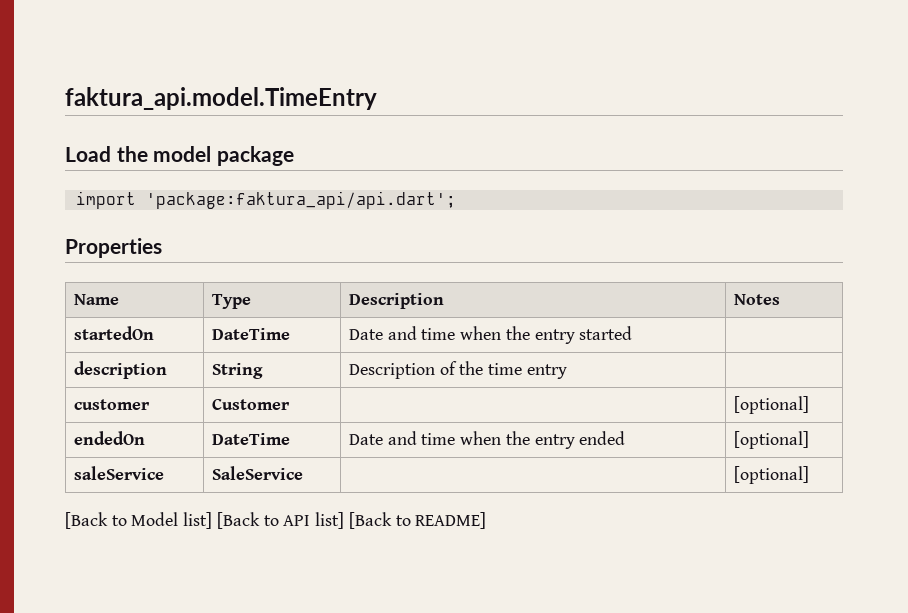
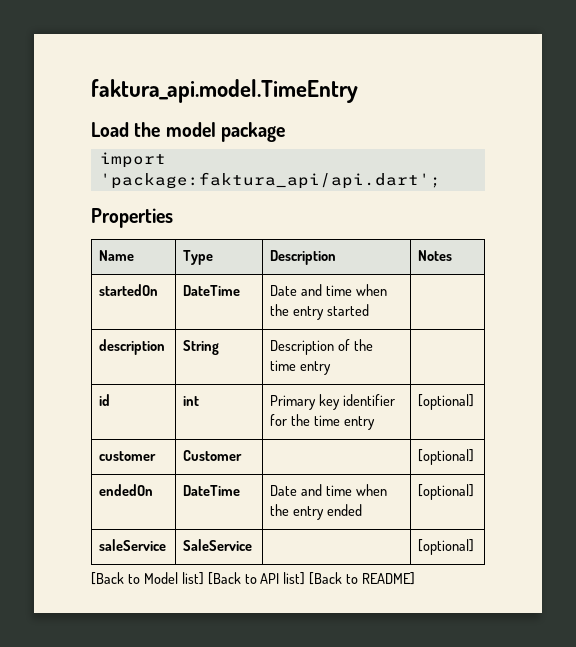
(567, 371) none -> [99,394,111,406] [183,396,200,406] [270,394,396,410] [270,414,376,430] [418,394,475,410] // id | int | Primary key identifier for the time entry | [optional]

